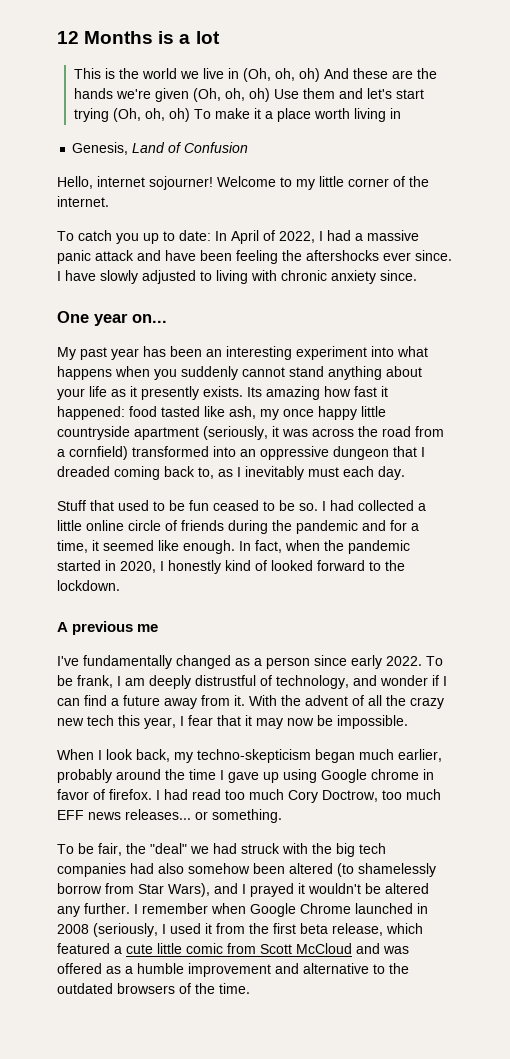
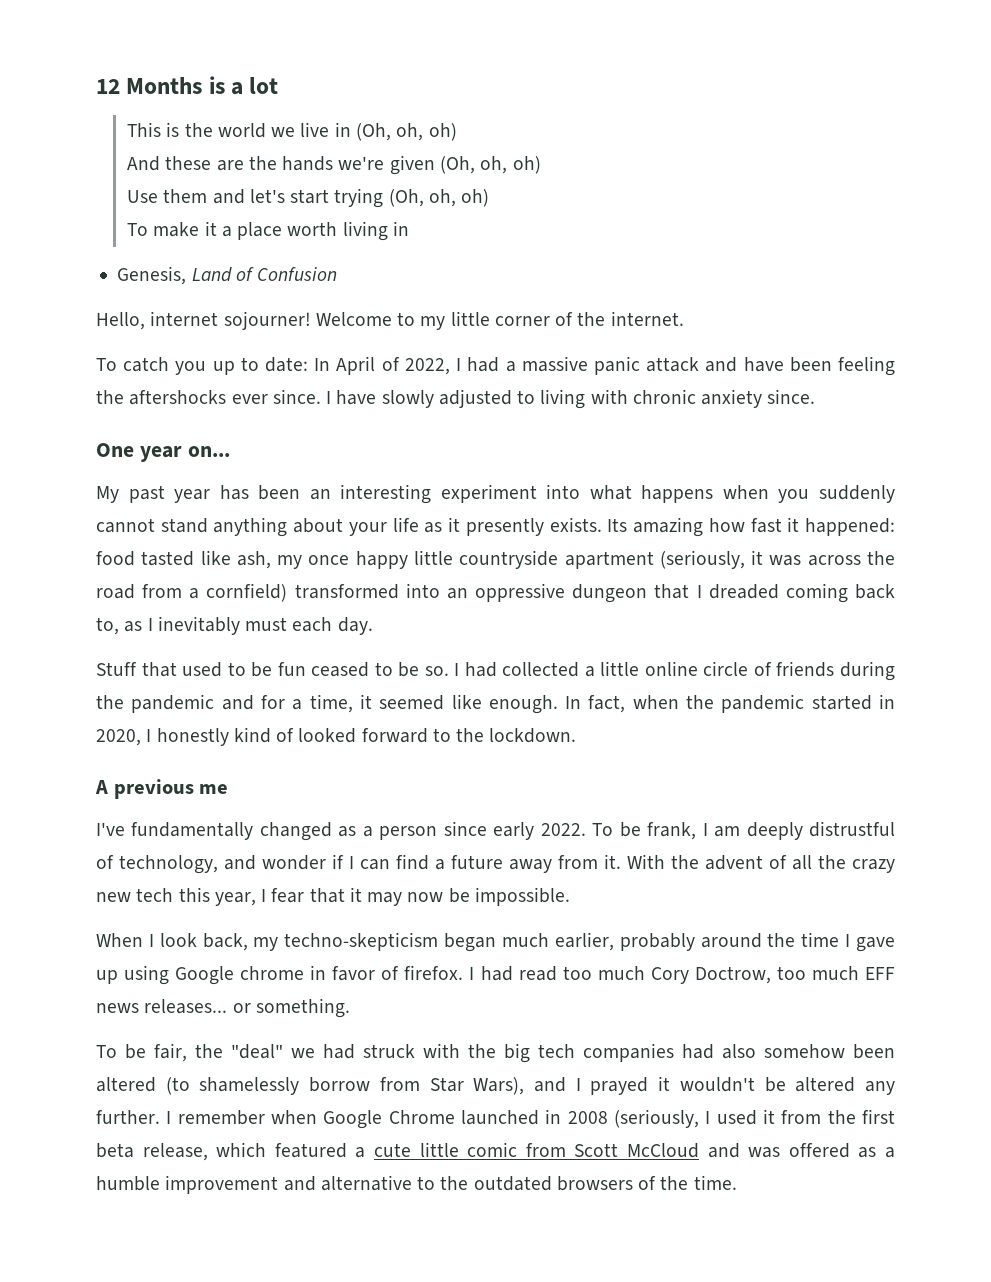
(321, 75) none -> (457, 132) //
(271, 95) none -> (541, 165) //
(191, 115) none -> (490, 198) //

